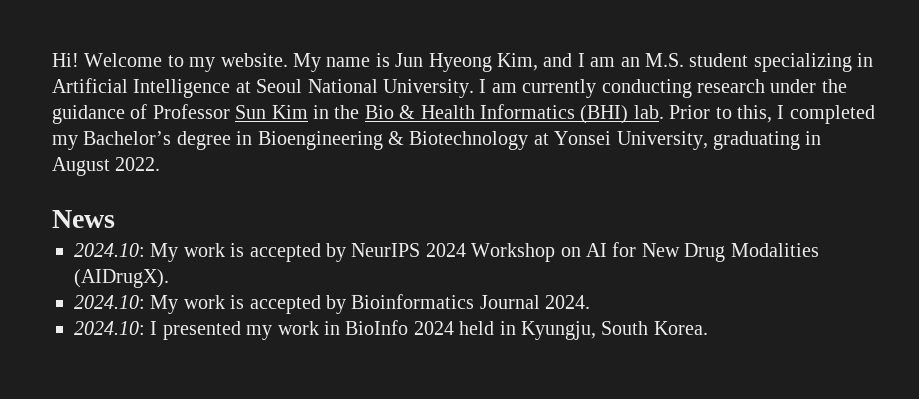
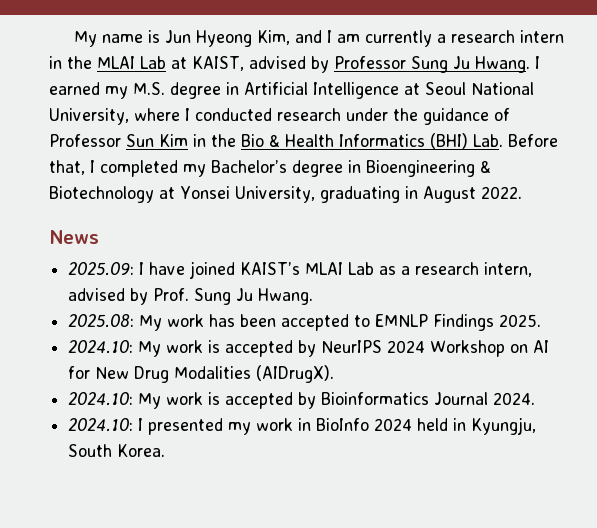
[52,53,288,72] Hi! Welcome to my website. -> (74, 39) none
[620,53,852,72] an M.S. student specializing -> [365,30,565,47] [49,56,540,73] [49,82,221,99] currently a research intern in the MLAI Lab at KAIST, advised by Professor Sung Ju Hwang. I earned my M.S. degree
[383,79,692,98] University. I am currently conducting -> [49,108,272,125] University, where I conducted
[633,105,772,123] lab. Prior to this, -> [473,134,558,147] [49,160,85,175] Lab. Before that,
(115, 219) none -> [68,261,533,279] [68,288,314,305] [68,314,542,331] // 2025.09: I have joined KAIST’s MLAI Lab as a research intern, advised by Prof. Sung Ju Hwang. // 2025.08: My work has been accepted to EMNLP Findings 2025.

